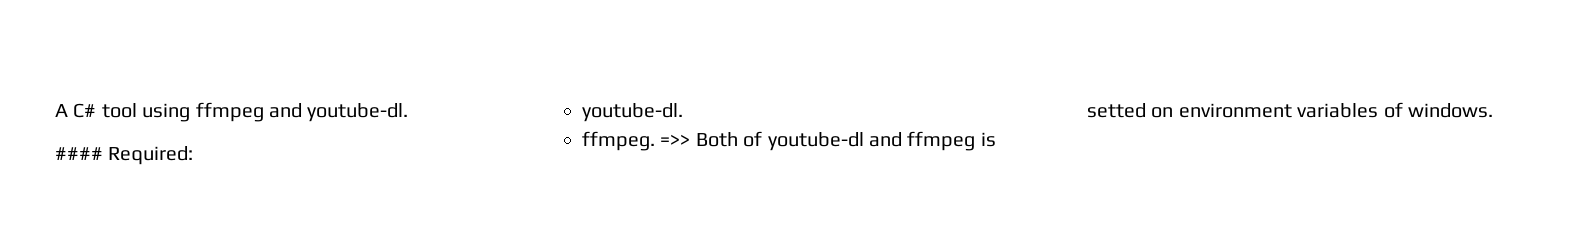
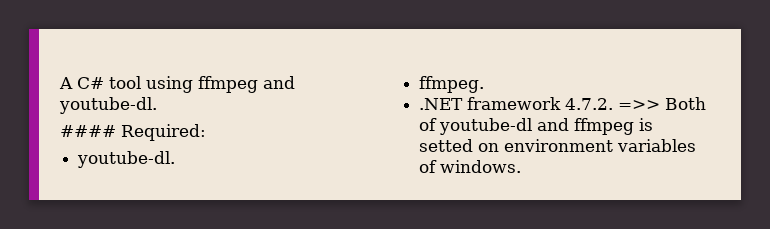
(655, 141) none -> [419,97,614,110] // .NET framework 4.7.2.

